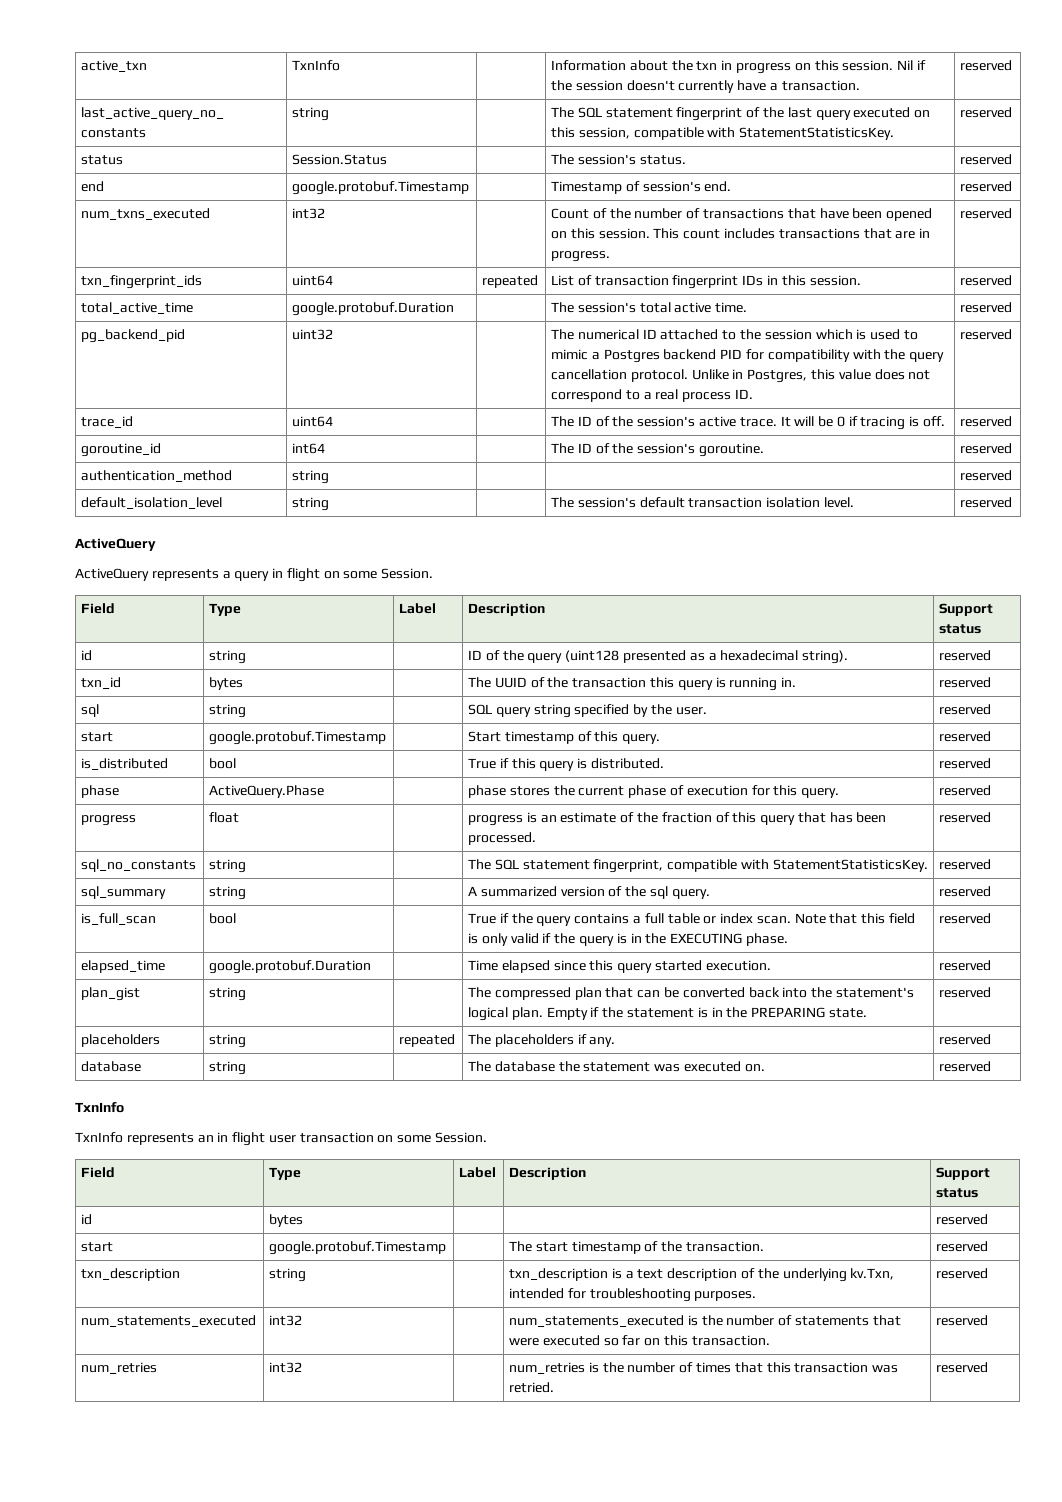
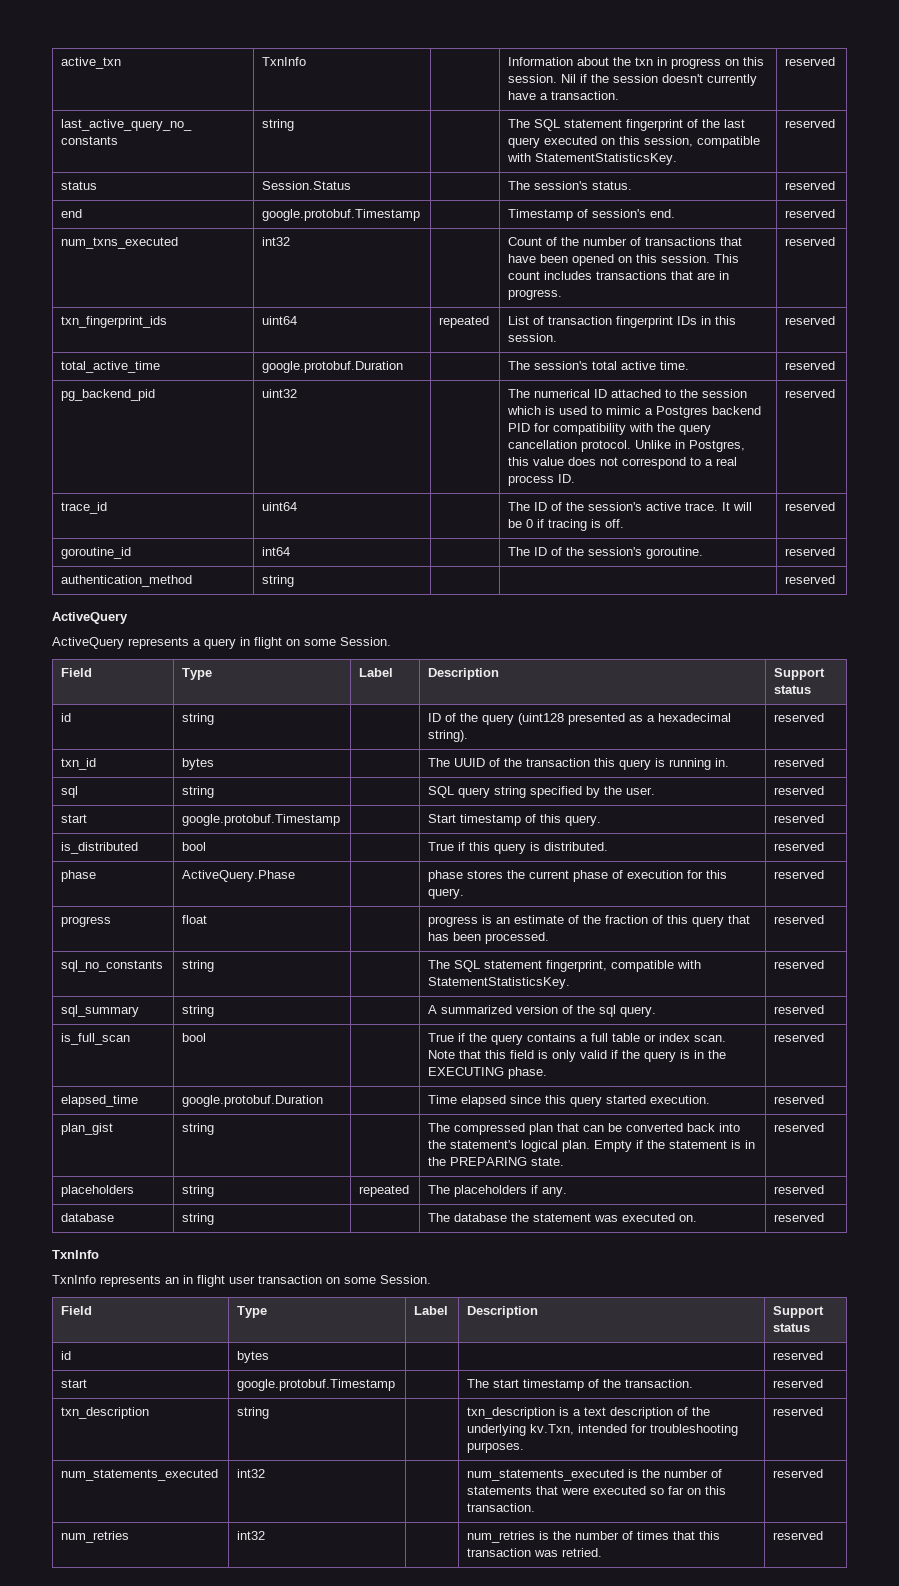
[81,497,223,509] [292,497,330,511] [551,497,854,508] [960,497,1013,508] // default_isolation_level | string | | The session's default transaction isolation level. | reserved -> (836, 579) none

